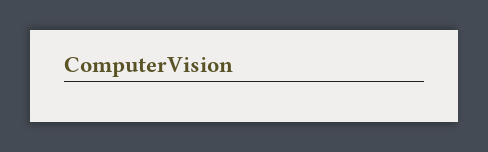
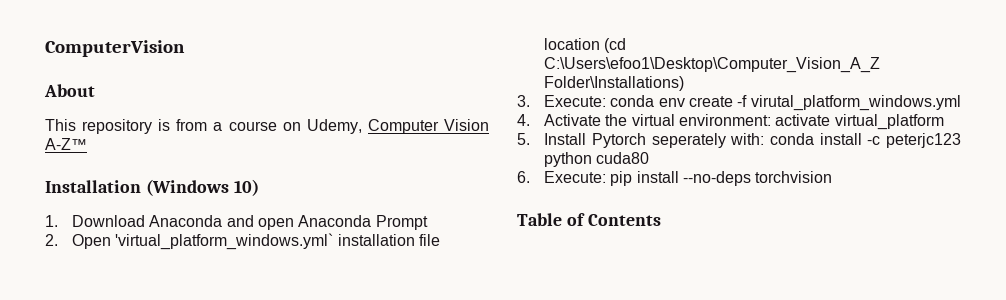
(233, 67) none -> [44,84,95,97] [45,119,489,134] [45,138,87,150] [45,179,259,196] [45,215,428,230] [45,233,441,250] [544,38,627,53] [544,57,881,73] [544,76,685,91] [517,95,961,111] [517,114,944,130] [517,133,961,148] [544,152,650,167] [517,171,833,186] [517,213,661,226] // About // This repository is from a course on Udemy, Computer Vision A-Z™ // Installation (Windows 10) // 1. Download Anaconda and open Anaconda Prompt // 2. Open 'virtual_platform_windows.yml` installation file location (cd C:\Users\efoo1\Desktop\Computer_Vision_A_Z Folder\Installations) // 3. Execute: conda env create -f virutal_platform_windows.yml // 4. Activate the virtual environment: activate virtual_platform // 5. Install Pytorch seperately with: conda install -c peterjc123 python cuda80 // 6. Execute: pip install --no-deps torchvision // Table of Contents

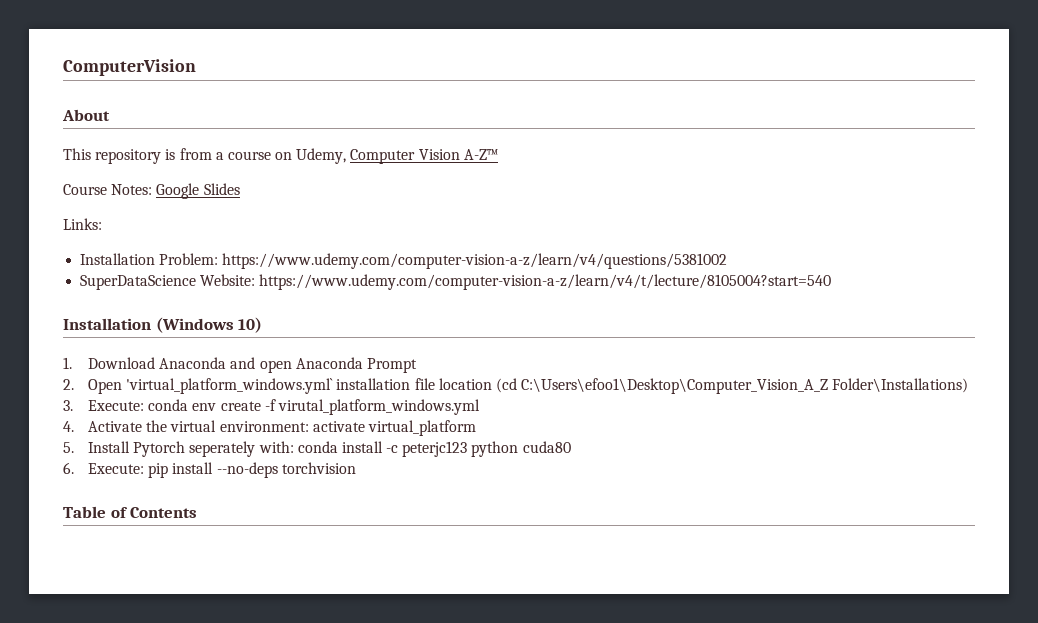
(87, 144) none -> [63,183,240,199] [63,218,102,230] [80,253,728,269] [80,274,832,290] // Course Notes: Google Slides // Links: // Installation Problem: https://www.udemy.com/computer-vision-a-z/learn/v4/questions/5381002 // SuperDataScience Website: https://www.udemy.com/computer-vision-a-z/learn/v4/t/lecture/8105004?start=540

